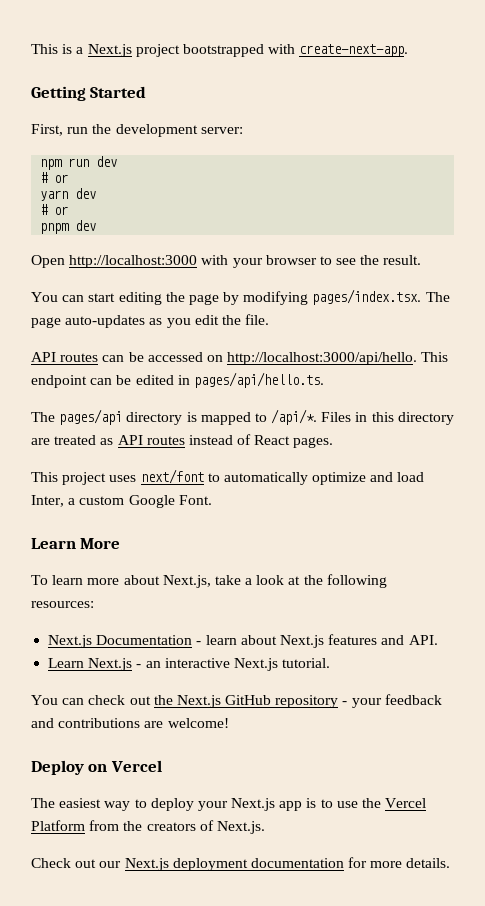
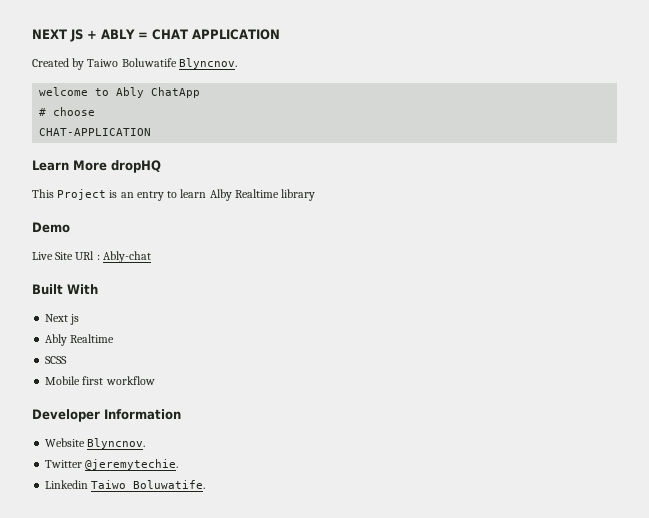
[31,44,409,57] [31,86,147,101] [31,124,243,137] [40,156,118,170] [40,172,69,183] [40,188,97,201] [40,204,69,215] [40,220,97,234] [31,255,422,268] [31,289,450,305] [31,314,270,328] [31,352,449,365] [31,372,324,388] [31,409,454,425] [31,434,334,448] [31,469,425,485] [31,495,212,508] [31,538,121,549] [31,574,387,588] [31,601,94,608] [48,634,438,648] [48,658,331,671] [31,694,442,708] [31,718,229,728] [31,760,162,775] [31,798,427,811] [31,820,265,834] [31,857,451,871] This is a Next.js project bootstrapped with create-next-app. // Getting Started // First, run the development server: // npm run dev // # or // yarn dev // # or // pnpm dev // Open http://localhost:3000 with your browser to see the result. // You can start editing the page by modifying pages/index.tsx. The page auto-updates as you edit the file. // API routes can be accessed on http://localhost:3000/api/hello. This endpoint can be edited in pages/api/hello.ts. // The pages/api directory is mapped to /api/*. Files in this directory are treated as API routes instead of React pages. // This project uses next/font to automatically optimize and load Inter, a custom Google Font. // Learn More // To learn more about Next.js, take a look at the following resources: // Next.js Documentation - learn about Next.js features and API. // Learn Next.js - an interactive Next.js tutorial. // You can check out the Next.js GitHub repository - your feedback and contributions are welcome! // Deploy on Vercel // The easiest way to deploy your Next.js app is to use the Vercel Platform from the creators of Next.js. // Check out our Next.js deployment documentation for more details. -> [32,29,280,42] [32,58,237,70] [39,87,201,98] [39,107,96,116] [39,128,152,136] [32,160,161,173] [32,189,316,201] [32,222,70,233] [32,251,151,263] [32,284,98,295] [45,314,80,325] [45,334,115,346] [45,356,68,364] [45,376,155,385] [32,409,181,422] [45,438,146,449] [45,459,179,470] [45,480,206,489] NEXT JS + ABLY = CHAT APPLICATION // Created by Taiwo Boluwatife Blyncnov. // welcome to Ably ChatApp // # choose // CHAT-APPLICATION // Learn More dropHQ // This Project is an entry to learn Alby Realtime library // Demo // Live Site URl : Ably-chat // Built With // Next js // Ably Realtime // SCSS // Mobile first workflow // Developer Information // Website Blyncnov. // Twitter @jeremytechie. // Linkedin Taiwo Boluwatife.

